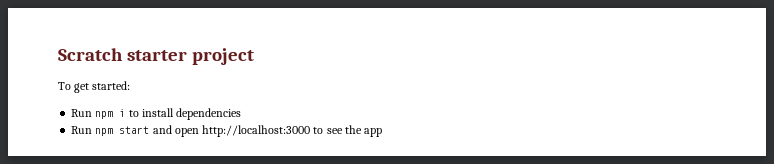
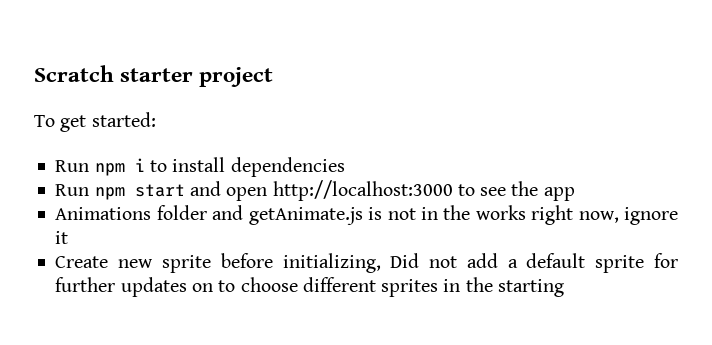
(383, 132) none -> [55,205,678,225] [55,231,69,244] [55,253,678,273] [55,277,564,297] // Animations folder and getAnimate.js is not in the works right now, ignore it // Create new sprite before initializing, Did not add a default sprite for further updates on to choose different sprites in the starting

